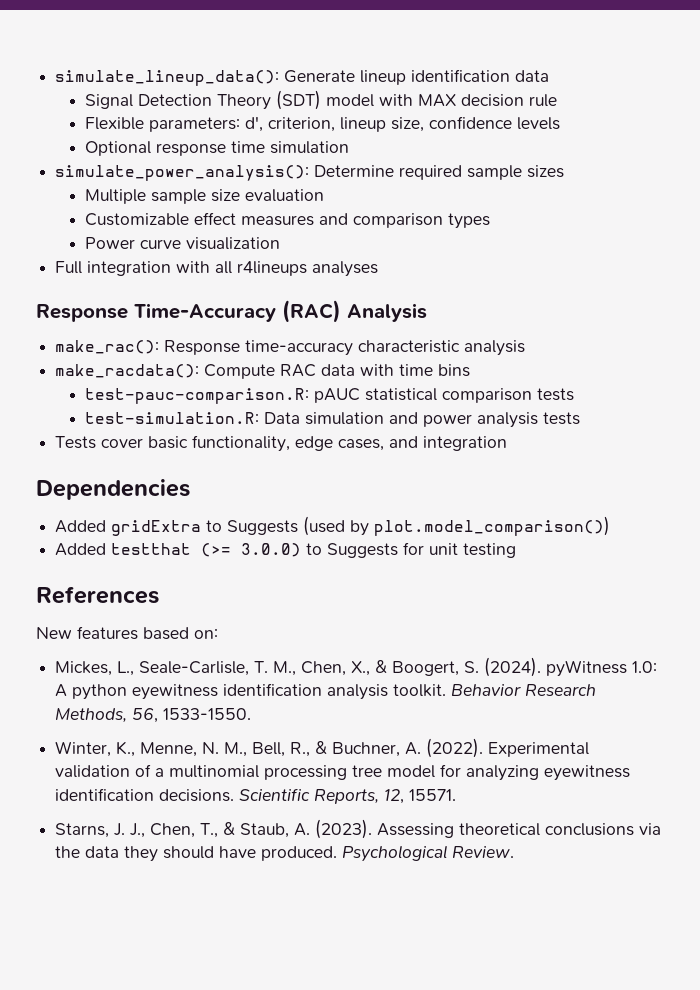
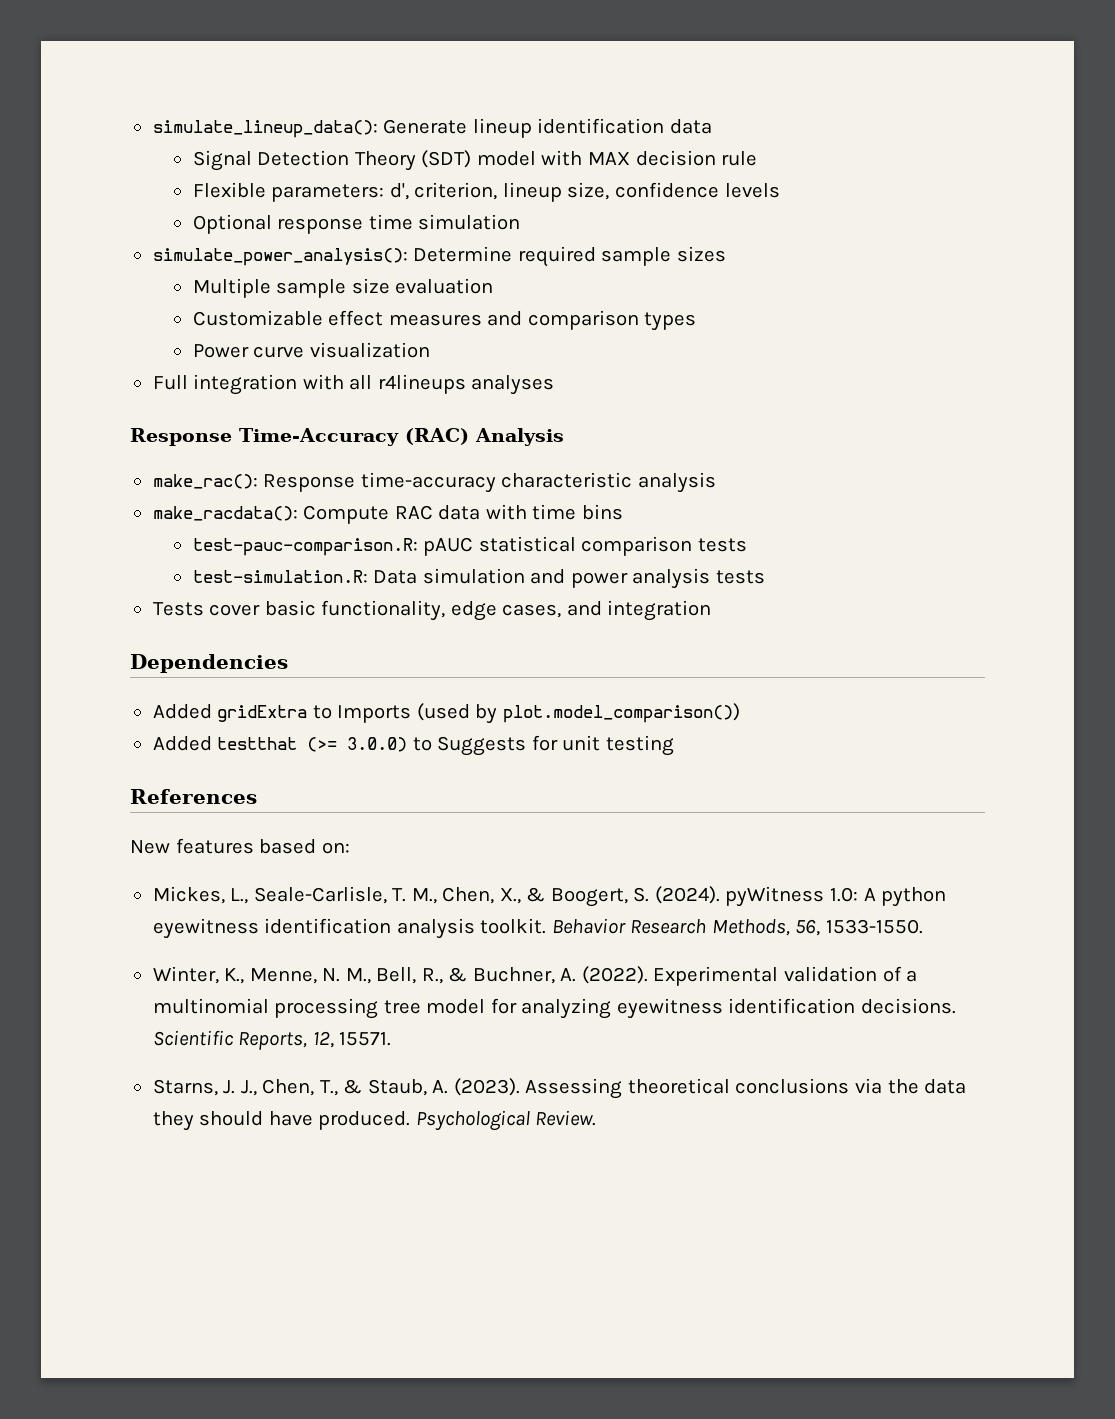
[227,520,299,535] Suggests -> [337,705,412,723] Imports

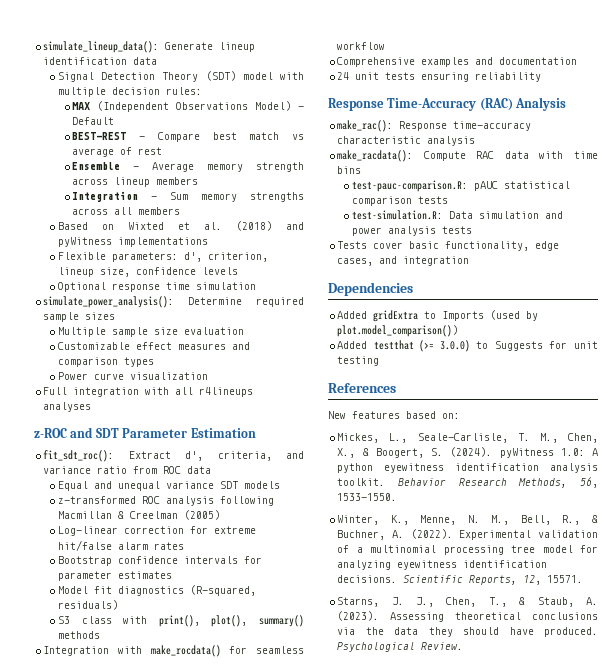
[588,150,758,166] MAX decision rule -> [57,87,202,97] [72,101,304,112] [72,117,115,125] [72,132,304,142] [72,147,163,157] [72,162,304,172] [72,177,199,187] [72,191,304,202] [72,207,181,215] [57,221,304,231] [57,237,208,247] multiple decision rules: // MAX (Independent Observations Model) - Default // BEST-REST - Compare best match vs average of rest // Ensemble - Average memory strength across lineup members // Integration - Sum memory strengths across all members // Based on Wixted et al. (2018) and pyWitness implementations
(555, 385) none -> [34,427,256,438] [43,450,304,462] [43,466,212,474] [57,481,280,491] [57,496,274,506] [57,510,220,520] [57,526,256,536] [57,540,184,551] [57,556,262,566] [57,571,172,581] [57,585,256,596] [57,600,118,610] [57,615,304,627] [57,631,100,639] [43,645,304,657] [337,42,386,50] [337,57,578,67] [337,72,542,82] // z-ROC and SDT Parameter Estimation // fit_sdt_roc(): Extract d', criteria, and variance ratio from ROC data // Equal and unequal variance SDT models // z-transformed ROC analysis following Macmillan & Creelman (2005) // Log-linear correction for extreme hit/false alarm rates // Bootstrap confidence intervals for parameter estimates // Model fit diagnostics (R-squared, residuals) // S3 class with print(), plot(), summary() methods // Integration with make_rocdata() for seamless workflow // Comprehensive examples and documentation // 24 unit tests ensuring reliability

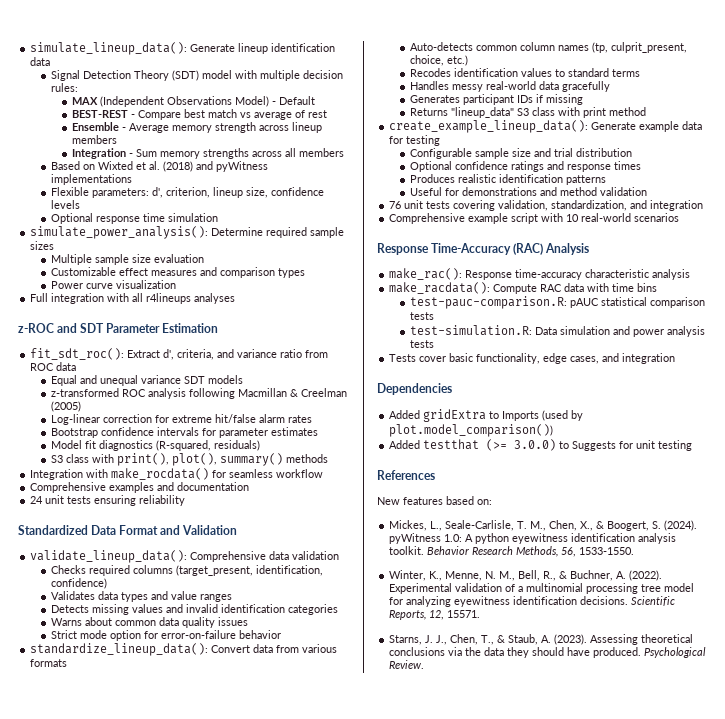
(542, 77) none -> [18,525,238,535] [30,550,340,563] [50,565,323,576] [50,578,107,589] [50,591,232,602] [50,604,338,615] [50,617,248,628] [50,630,281,641] [30,643,338,656] [30,659,68,667] [409,42,687,53] [409,55,468,66] [409,68,640,77] [409,81,610,92] [409,94,583,105] [409,107,646,118] [389,120,703,133] [389,135,441,146] [409,148,632,159] [409,161,641,172] [409,174,606,185] [409,187,647,196] [389,200,704,211] [389,213,680,224] // Standardized Data Format and Validation // validate_lineup_data(): Comprehensive data validation // Checks required columns (target_present, identification, confidence) // Validates data types and value ranges // Detects missing values and invalid identification categories // Warns about common data quality issues // Strict mode option for error-on-failure behavior // standardize_lineup_data(): Convert data from various formats // Auto-detects common column names (tp, culprit_present, choice, etc.) // Recodes identification values to standard terms // Handles messy real-world data gracefully // Generates participant IDs if missing // Returns "lineup_data" S3 class with print method // create_example_lineup_data(): Generate example data for testing // Configurable sample size and trial distribution // Optional confidence ratings and response times // Produces realistic identification patterns // Useful for demonstrations and method validation // 76 unit tests covering validation, standardization, and integration // Comprehensive example script with 10 real-world scenarios

